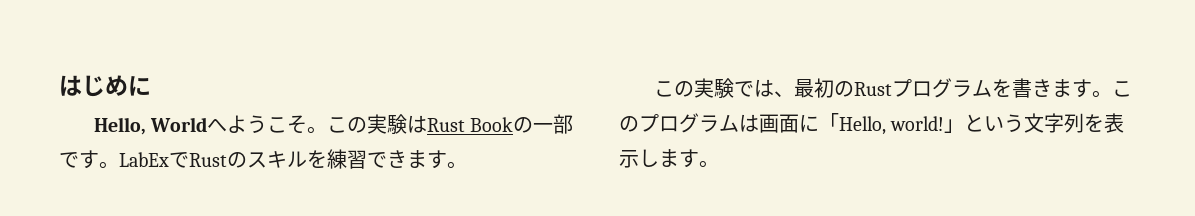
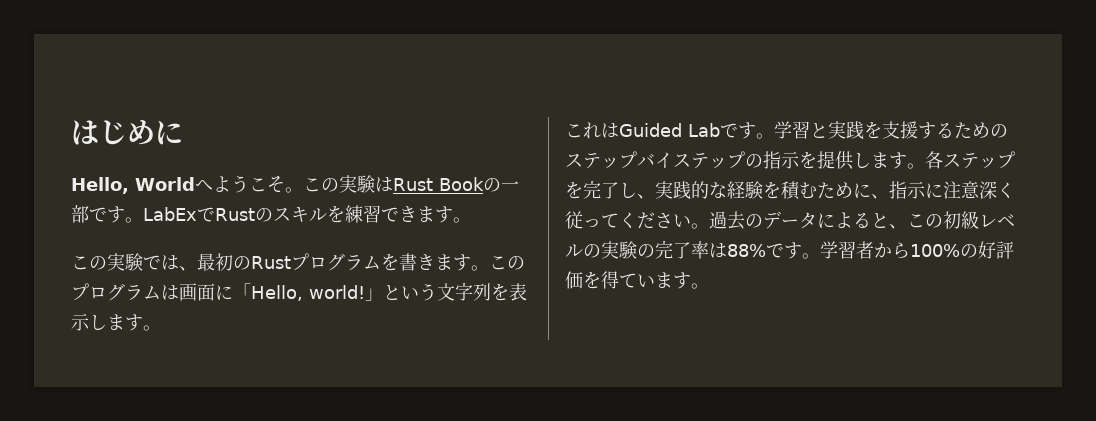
(719, 164) none -> [565,121,1008,140] [565,151,1015,170] [565,180,1015,200] [565,211,1015,230] [565,240,1014,259] [565,271,709,289] // これはGuided Labです。学習と実践を支援するためのステップバイステップの指示を提供します。各ステップを完了し、実践的な経験を積むために、指示に注意深く従ってください。過去のデータによると、この初級レベルの実験の完了率は88%です。学習者から100%の好評価を得ています。

